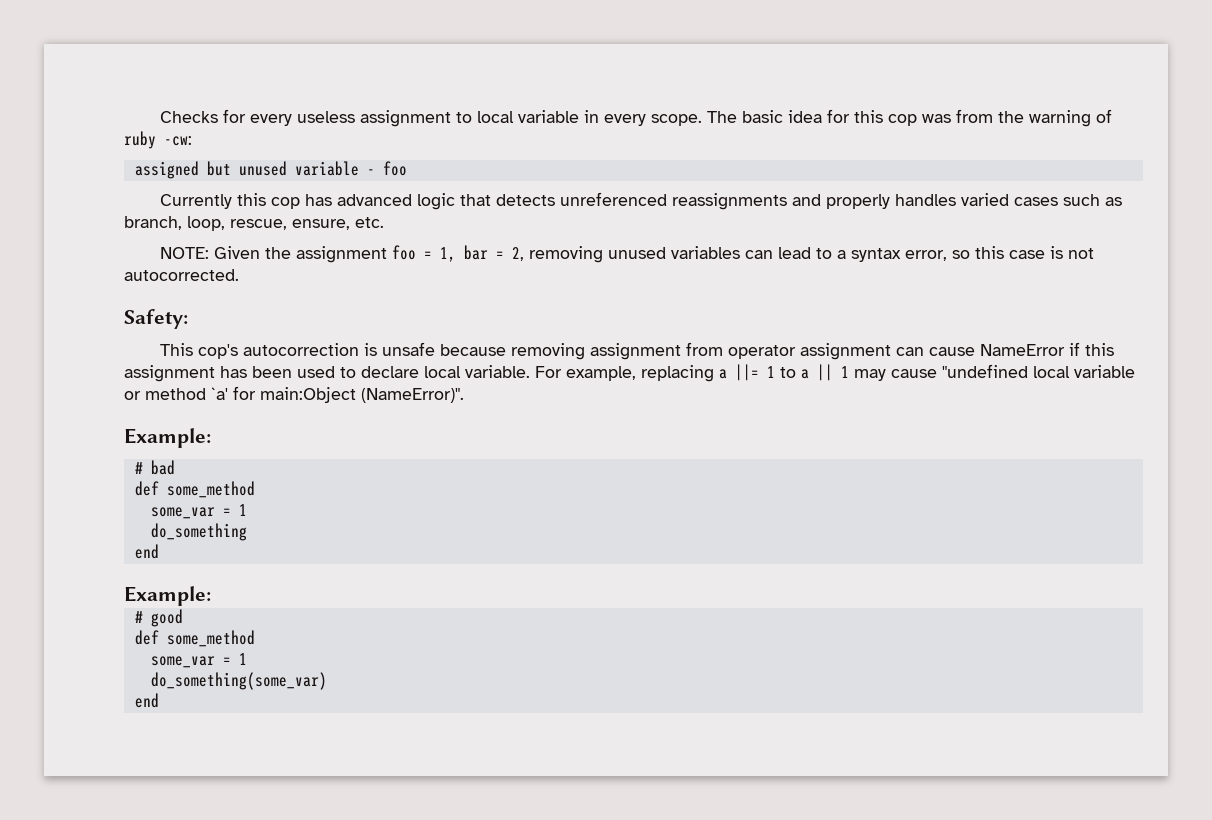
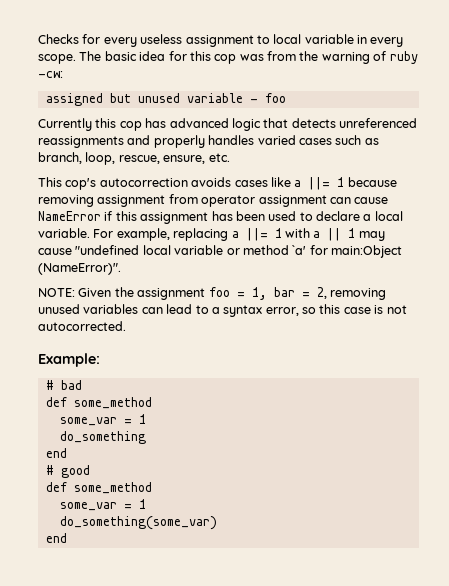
(384, 222) none -> [38,177,397,190] [38,194,389,207] [38,211,403,224] [38,228,385,241] [38,245,402,258] [38,263,121,275] // This cop's autocorrection avoids cases like a ||= 1 because removing assignment from operator assignment can cause NameError if this assignment has been used to declare a local variable. For example, replacing a ||= 1 with a || 1 may cause "undefined local variable or method `a' for main:Object (NameError)".
[124,309,188,329] [159,342,1114,360] [124,364,1135,382] [124,386,464,403] // Safety: // This cop's autocorrection is unsafe because removing assignment from operator assignment can cause NameError if this assignment has been used to declare local variable. For example, replacing a ||= 1 to a || 1 may cause "undefined local variable or method `a' for main:Object (NameError)". -> (126, 326) none
[124,586,211,606] // Example: -> (67, 453) none

